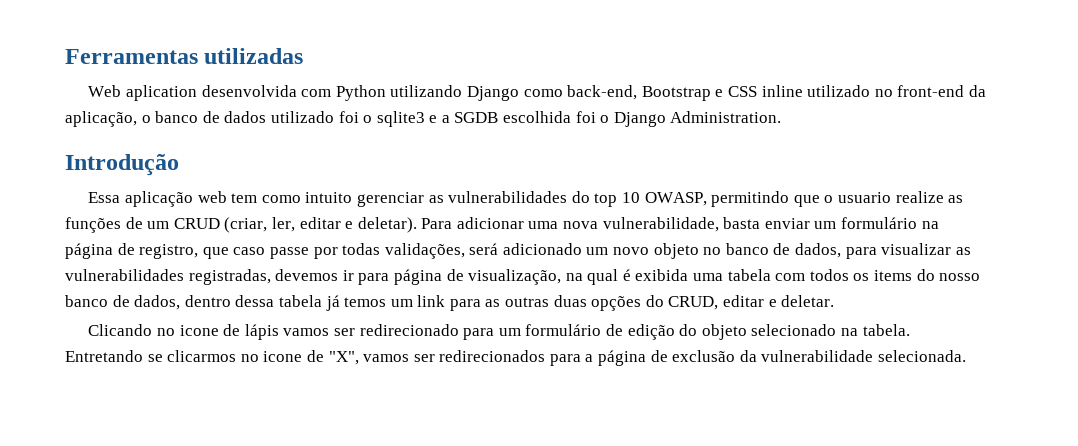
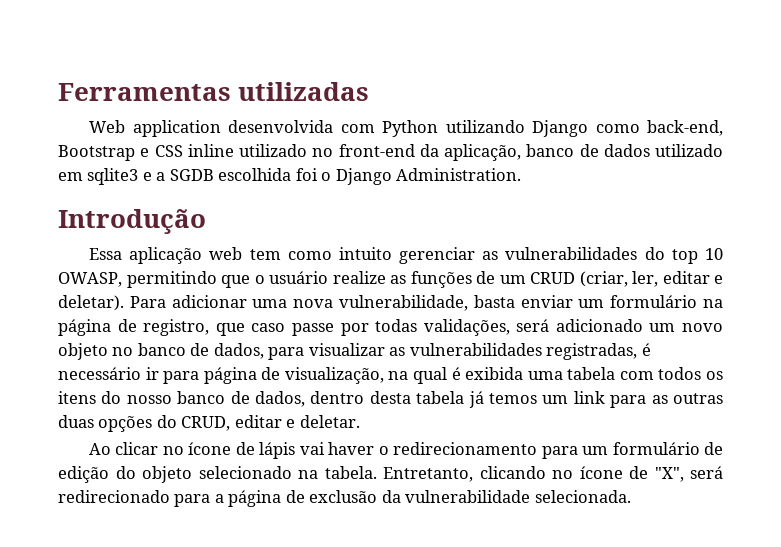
[126,85,198,101] aplication -> [132,120,221,137] application
[141,115,151,123] o -> (521, 152) none
[338,111,373,123] foi o -> [58,172,83,181] em
[837,192,891,203] usuario -> [269,271,328,284] usuário
[275,269,339,281] devemos -> [641,343,651,356] [58,367,141,380] é necessário
[874,270,913,281] items -> [58,391,96,404] itens
[235,295,275,307] dessa -> [369,391,411,404] desta
[88,324,459,340] Clicando no icone de lápis vamos ser redirecionado -> [89,442,538,459] Ao clicar no ícone de lápis vai haver o redirecionamento
[65,350,546,365] Entretando se clicarmos no icone de "X", vamos ser redirecionados -> [383,466,723,482] [58,490,170,503] Entretanto, clicando no ícone de "X", será redirecionado

